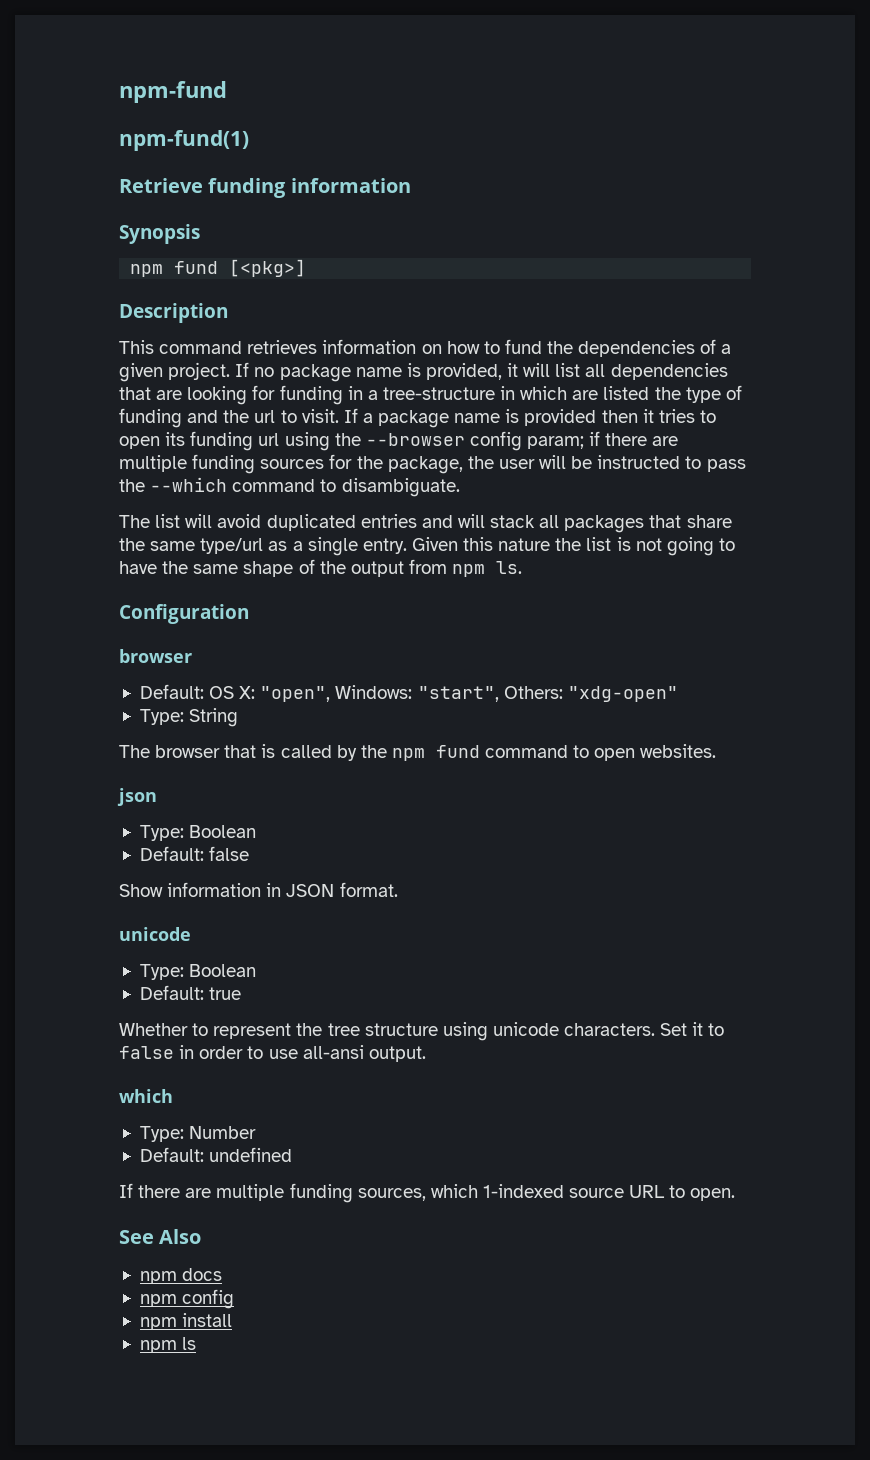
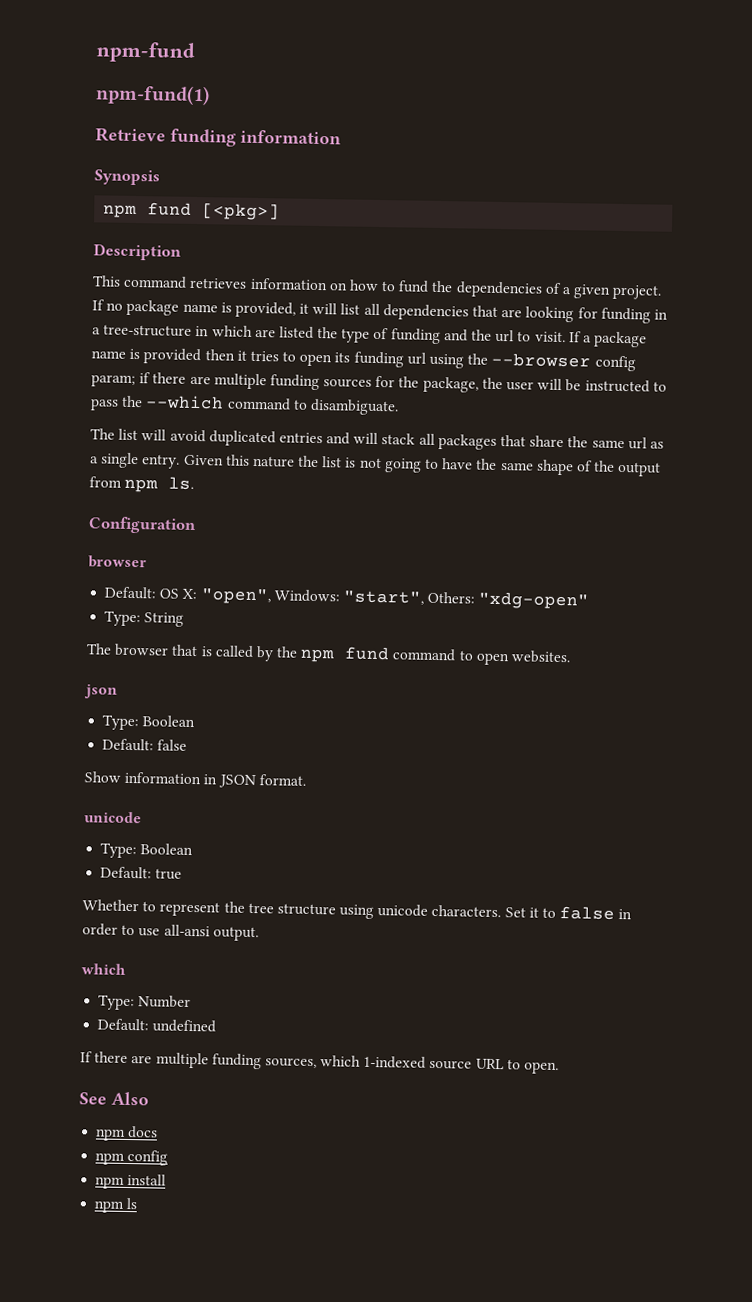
[200,538,264,554] type/url -> [627,437,647,450] url

